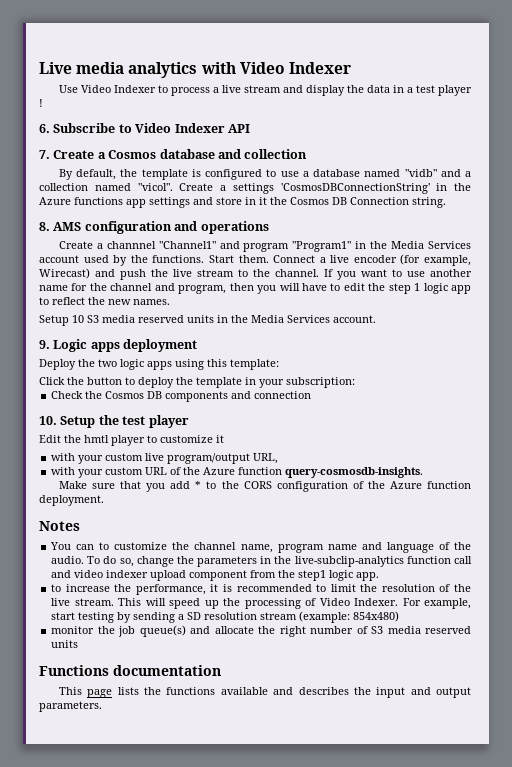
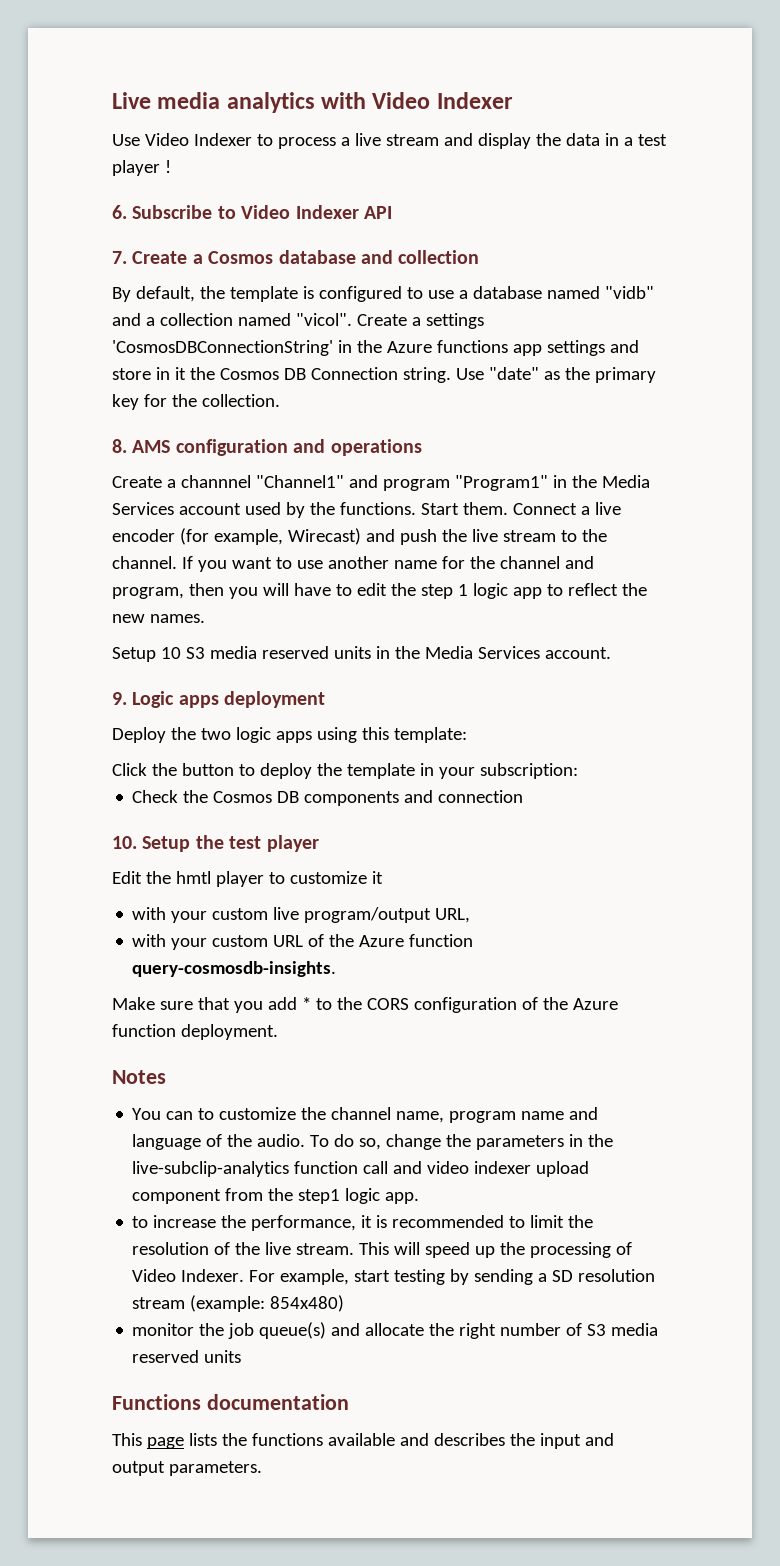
(446, 202) none -> [455,367,656,383] [112,394,280,410] Use "date" as the primary key for the collection.

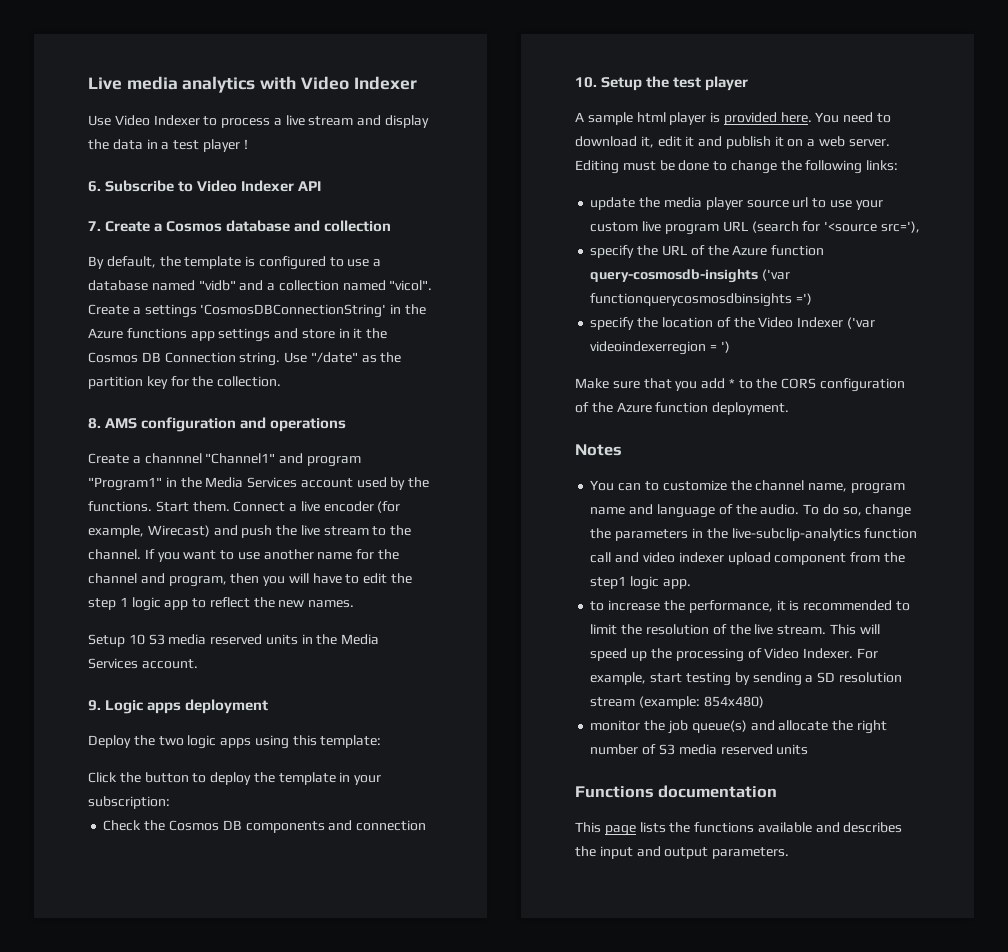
[488,367,539,380] "date" -> [310,352,358,363] "/date"
[594,367,656,383] primary -> [88,376,143,389] partition
[112,871,383,887] [132,907,471,923] [132,934,269,950] Edit the hmtl player to customize it // with your custom live program/output URL, // with your custom -> [575,112,892,125] [575,136,890,149] [575,160,899,174] [590,197,883,210] [590,221,920,235] [590,245,659,258] A sample html player is provided here. You need to download it, edit it and publish it on a web server. Editing must be done to change the following links: // update the media player source url to use your custom live program URL (search for '<source src='), // specify the
[132,961,337,977] query-cosmosdb-insights. -> [590,269,791,283] [590,293,813,307] [590,317,875,330] [590,341,730,355] query-cosmosdb-insights ('var functionquerycosmosdbinsights =') // specify the location of the Video Indexer ('var videoindexerregion = ')

